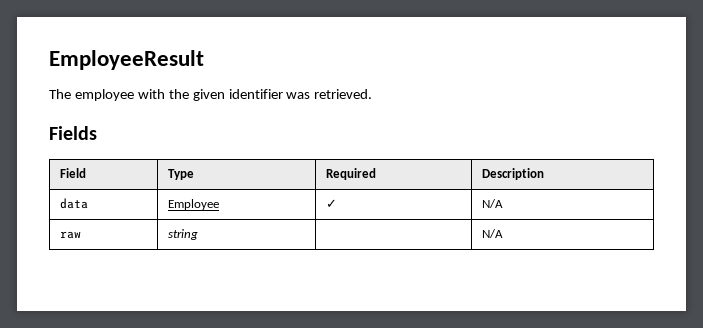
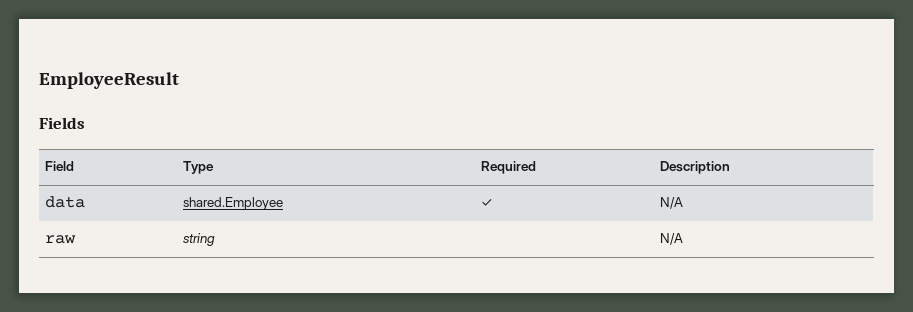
[49,89,373,101] // The employee with the given identifier was retrieved. -> (179, 80) none
[167,199,219,210] Employee -> [182,197,283,210] shared.Employee

